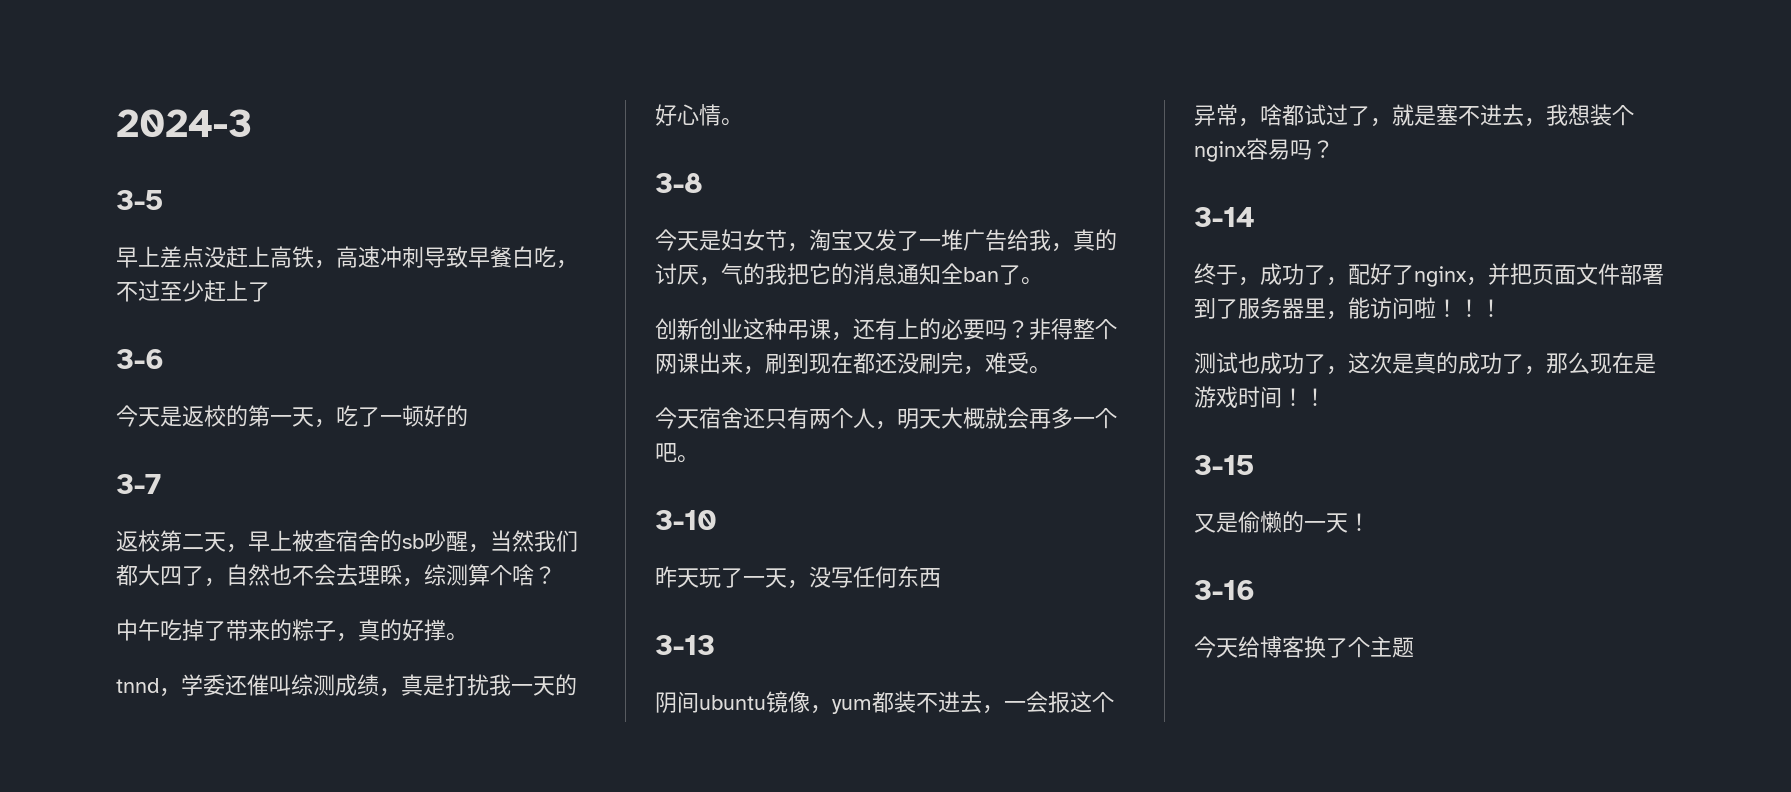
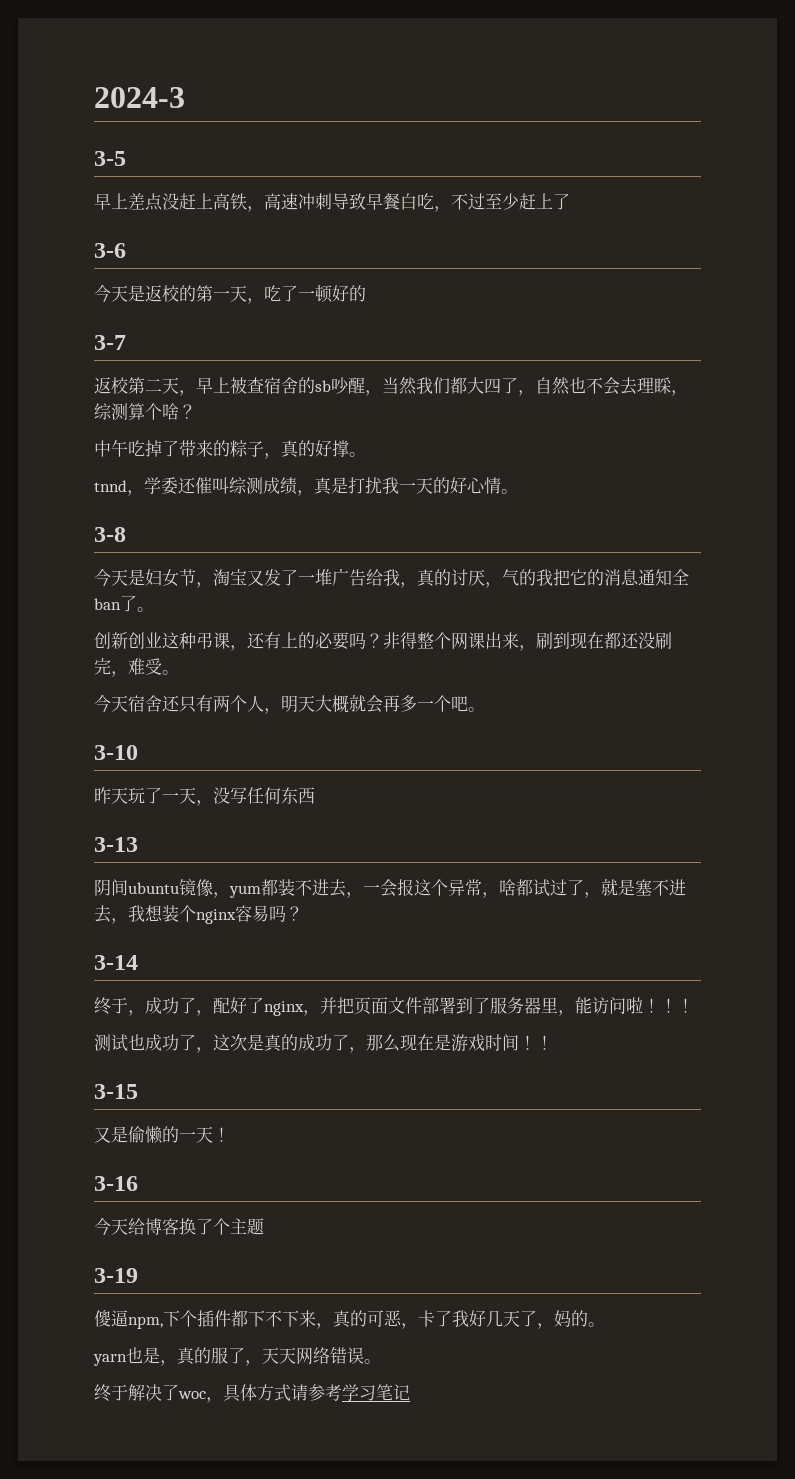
(1414, 647) none -> [94,1268,138,1283] [94,1310,605,1329] [93,1347,381,1366] [94,1384,410,1403] // 3-19 // 傻逼npm,下个插件都下不下来，真的可恶，卡了我好几天了，妈的。 // yarn也是，真的服了，天天网络错误。 // 终于解决了woc，具体方式请参考学习笔记

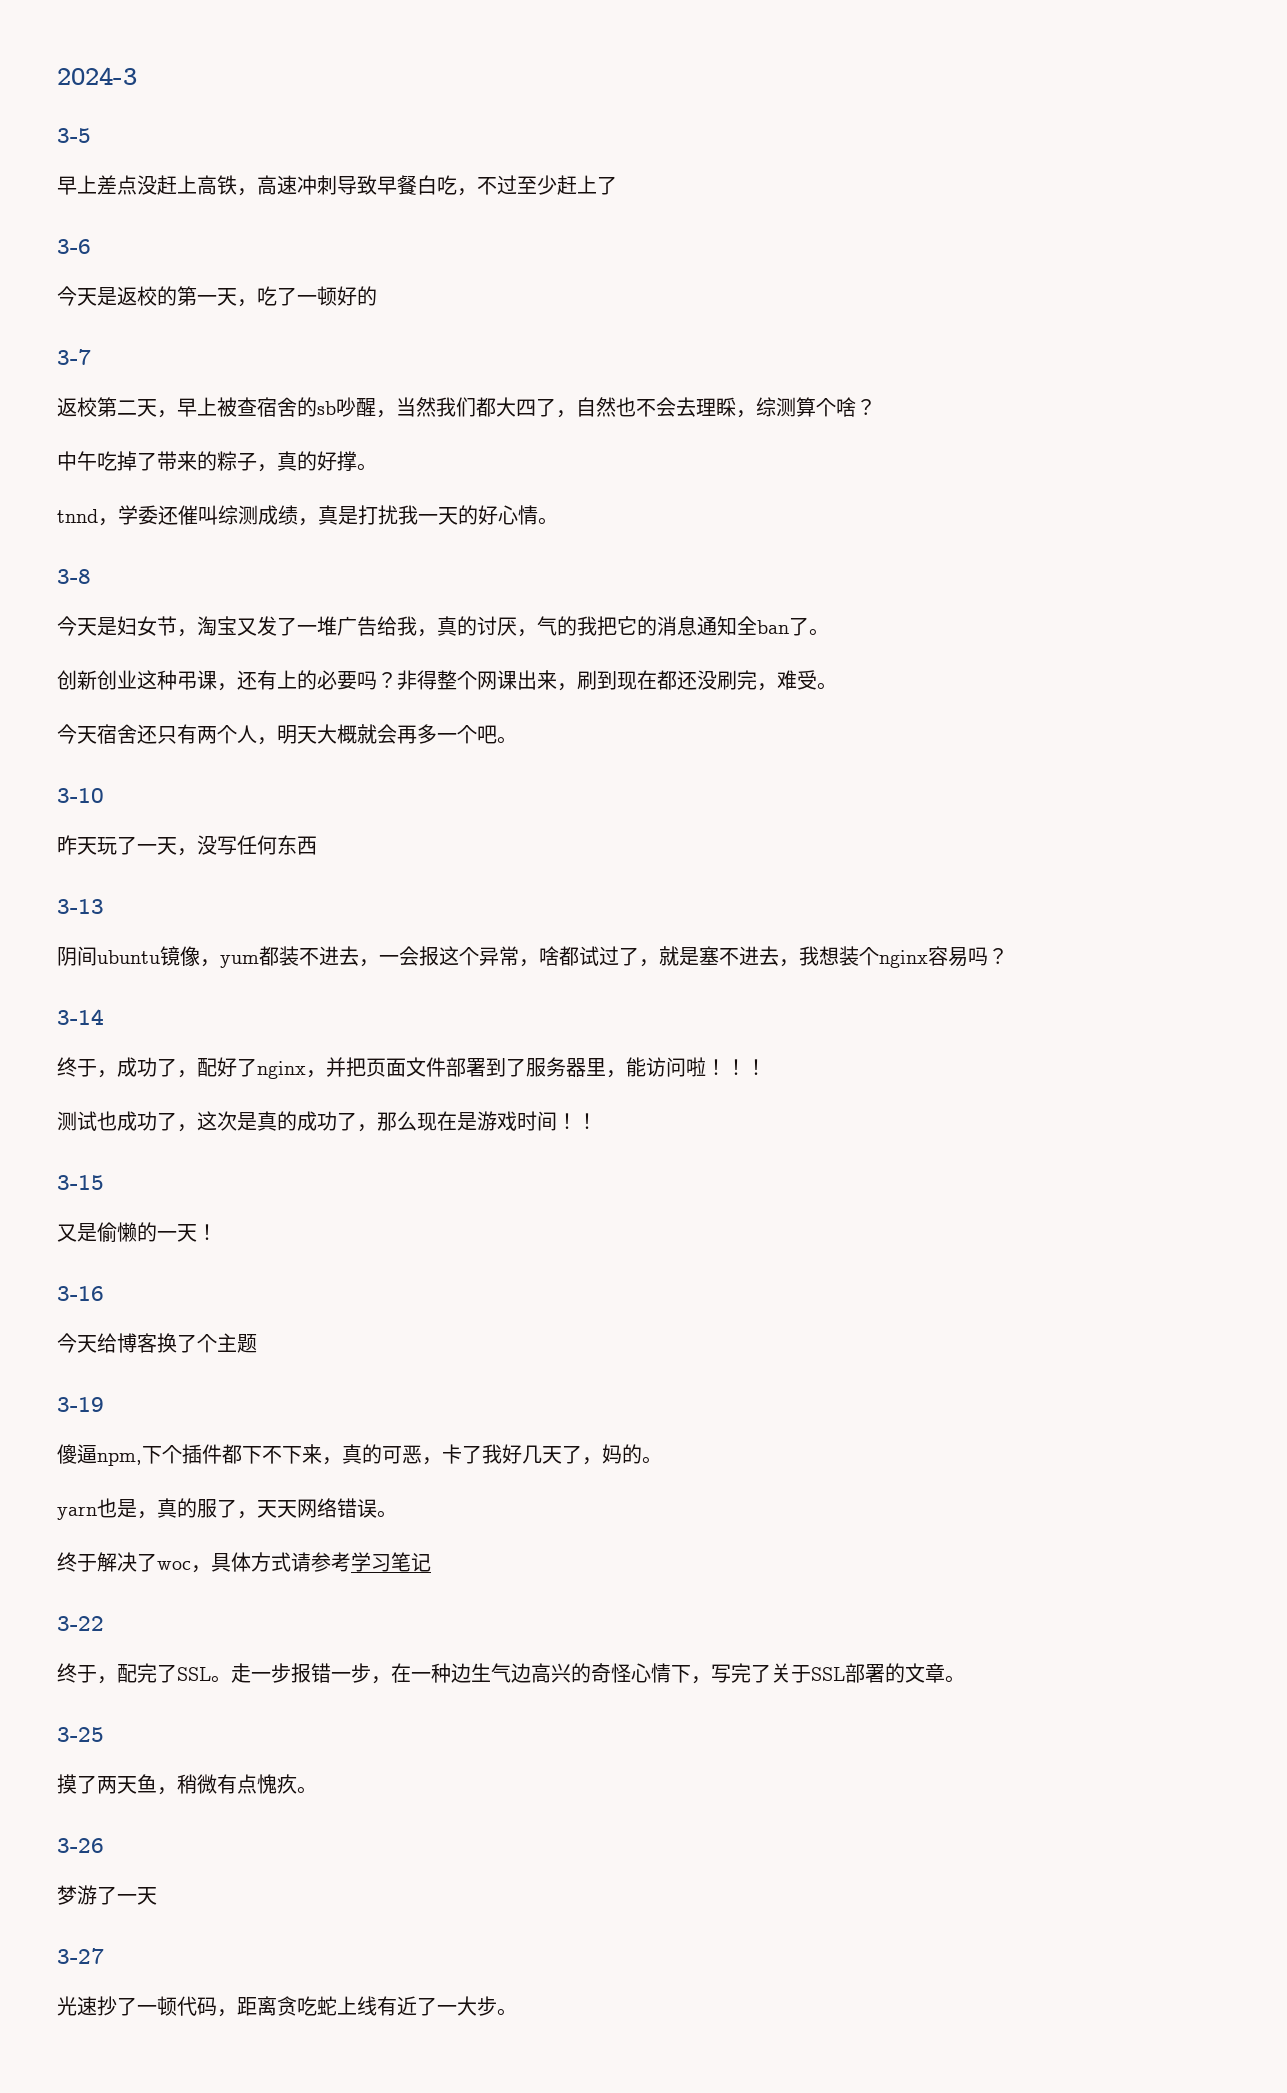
(410, 1392) none -> [57,1616,104,1631] [57,1663,965,1684] [57,1727,104,1742] [57,1774,317,1795] [57,1838,104,1853] [57,1885,157,1905] [57,1948,104,1964] [57,1996,517,2017] // 3-22 // 终于，配完了SSL。走一步报错一步，在一种边生气边高兴的奇怪心情下，写完了关于SSL部署的文章。 // 3-25 // 摸了两天鱼，稍微有点愧疚。 // 3-26 // 梦游了一天 // 3-27 // 光速抄了一顿代码，距离贪吃蛇上线有近了一大步。

